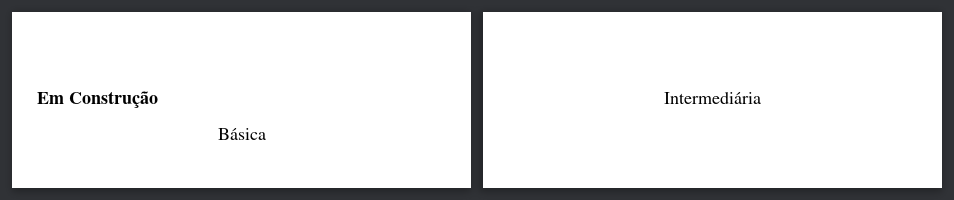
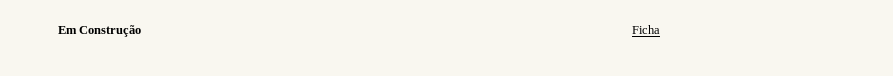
[217,128,266,140] [664,92,761,104] Básica // Intermediária -> [632,25,660,34] Ficha

